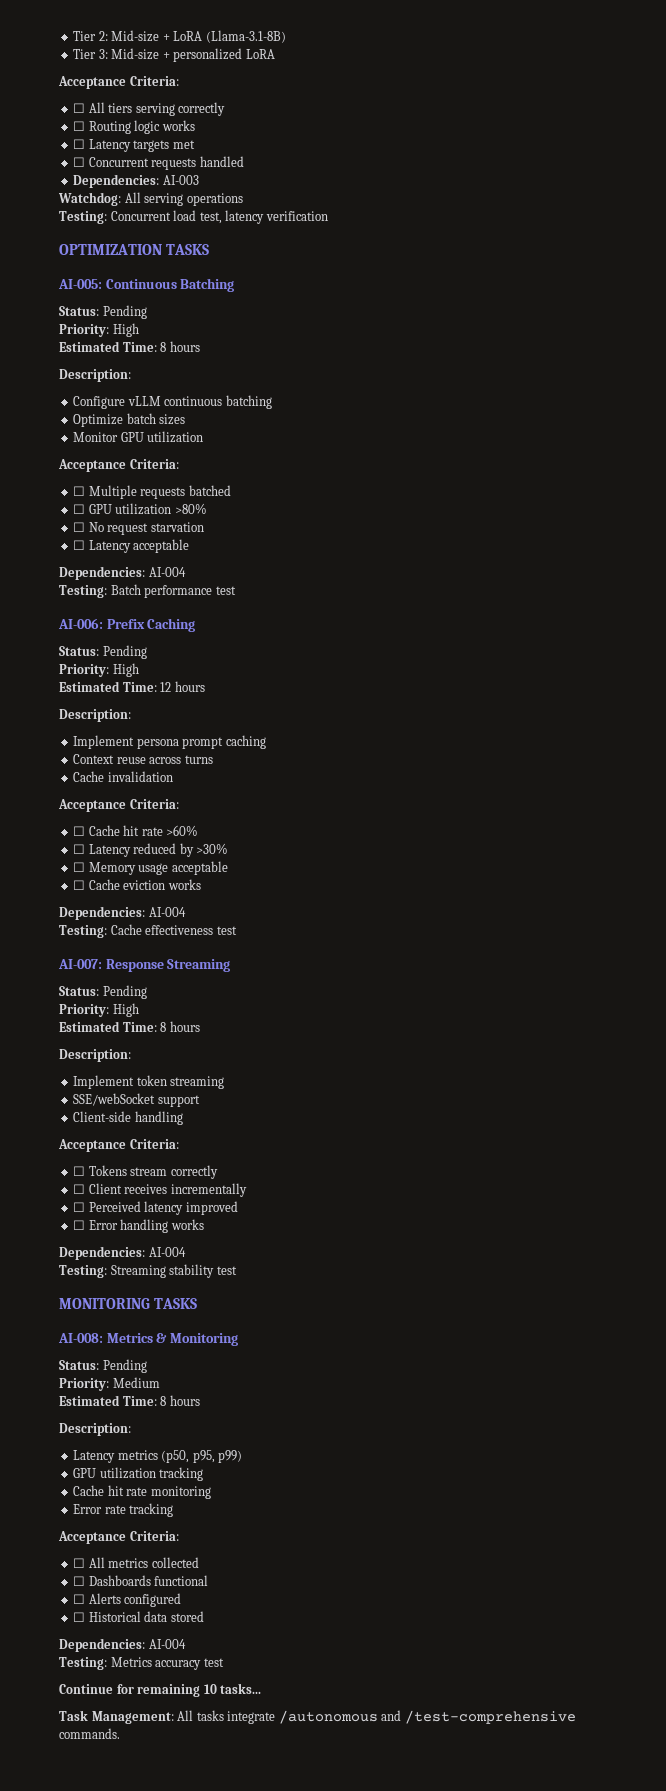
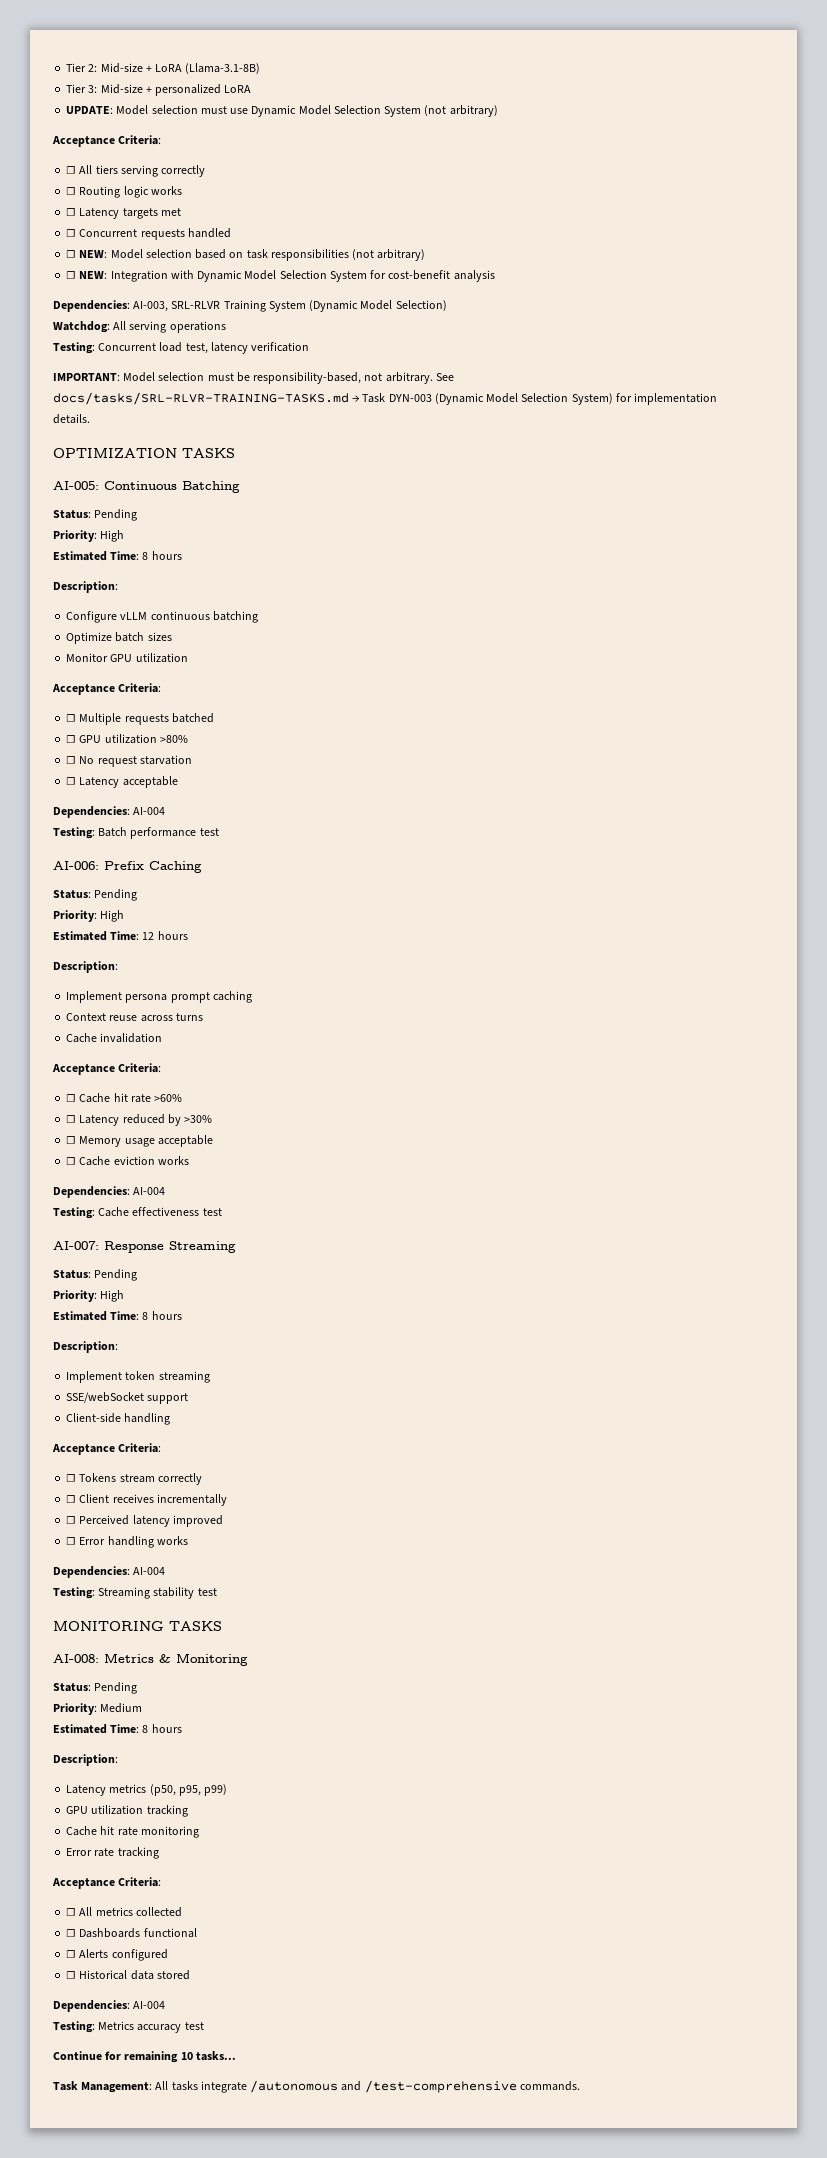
(275, 54) none -> [66,105,498,117] // UPDATE: Model selection must use Dynamic Model Selection System (not arbitrary)
[73,174,199,188] Dependencies: AI-003 -> [66,249,426,261] [66,270,495,282] [53,300,447,312] ☐ NEW: Model selection based on task responsibilities (not arbitrary) // ☐ NEW: Integration with Dynamic Model Selection System for cost-benefit analysis // Dependencies: AI-003, SRL-RLVR Training System (Dynamic Model Selection)
(328, 216) none -> [53,372,454,384] [53,392,718,405] [53,414,90,424] // IMPORTANT: Model selection must be responsibility-based, not arbitrary. See docs/tasks/SRL-RLVR-TRAINING-TASKS.md → Task DYN-003 (Dynamic Model Selection System) for implementation details.

